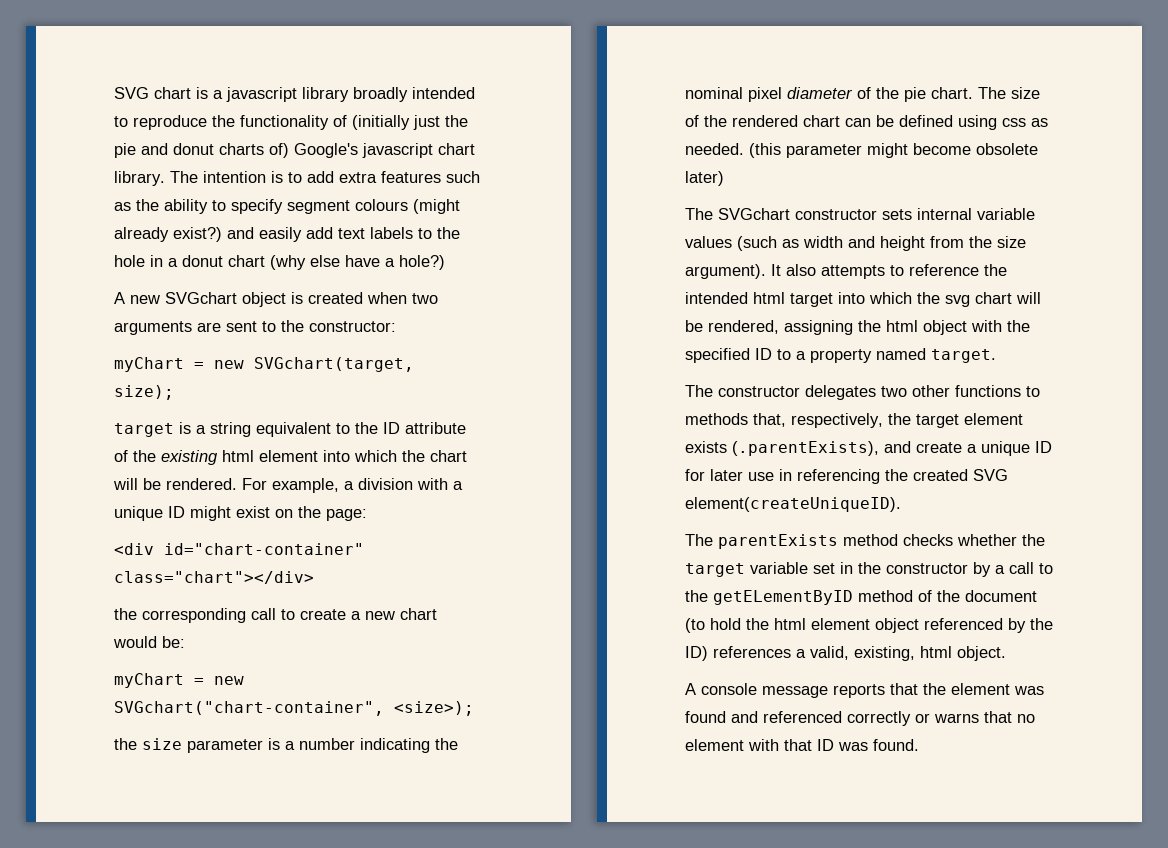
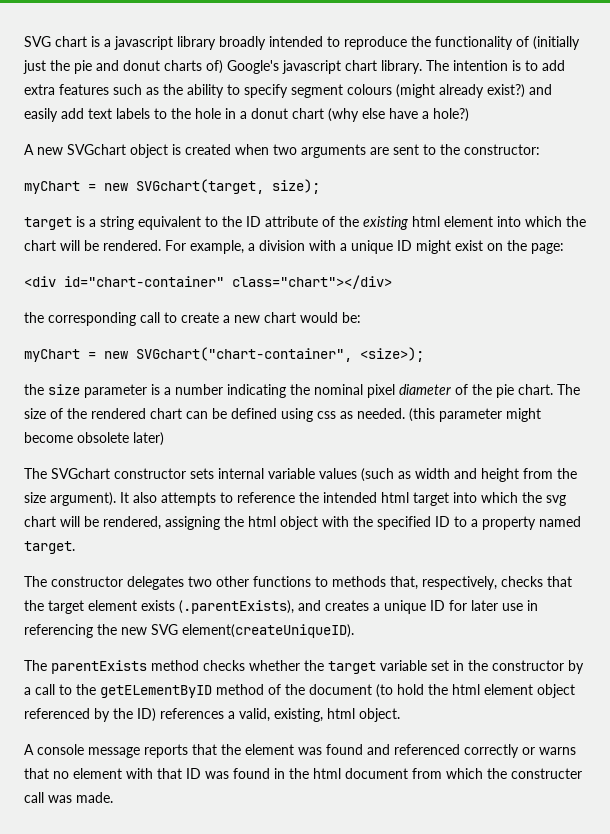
(883, 420) none -> [501,576,572,587] checks that
[916,442,962,453] create -> [325,600,369,611] creates
[913,469,968,481] created -> [121,627,147,635] new
[873,739,919,751] found. -> [233,768,582,779] [24,792,113,803] found in the html document from which the constructer call was made.

